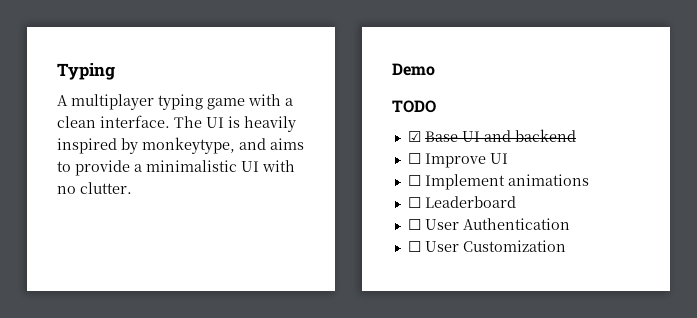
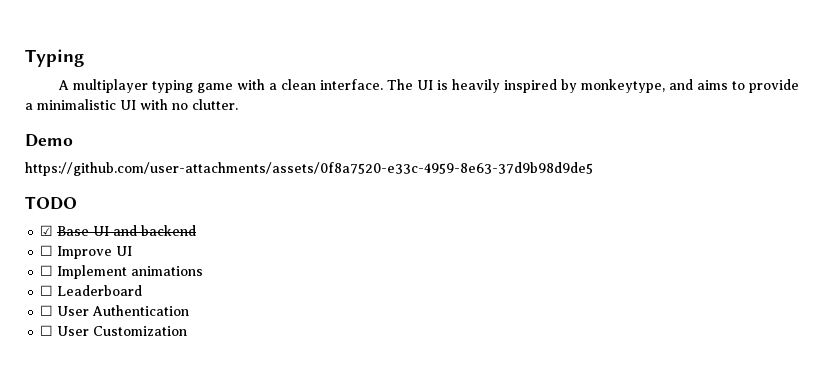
(435, 69) none -> [25,162,593,176] // https://github.com/user-attachments/assets/0f8a7520-e33c-4959-8e63-37d9b98d9de5

